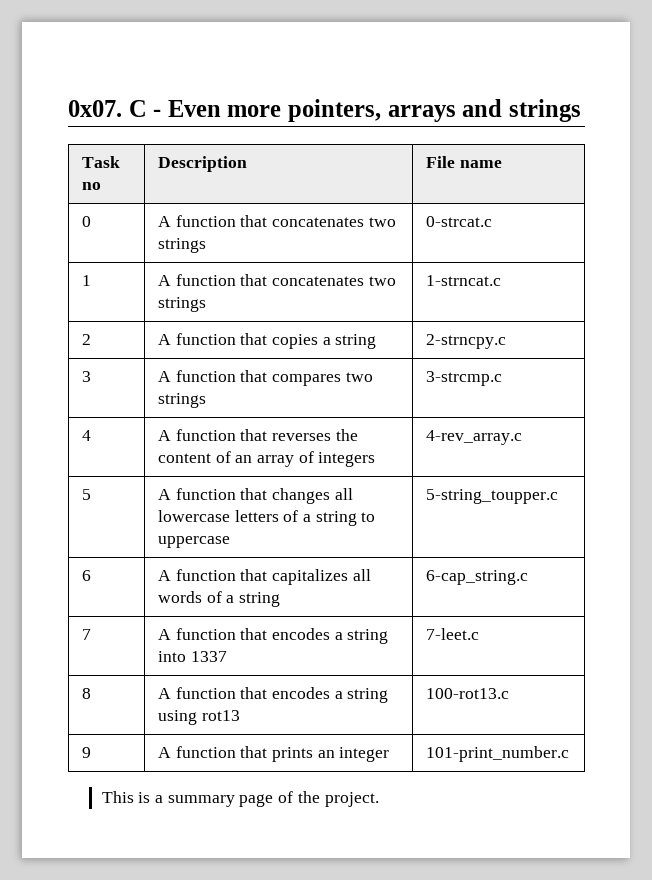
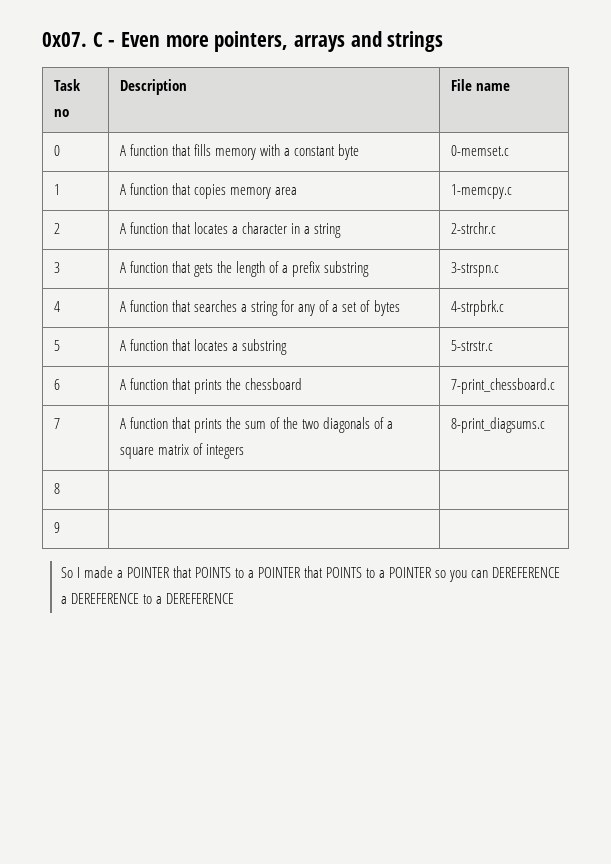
[272,217,396,227] [157,238,206,253] [425,216,492,227] concatenates two strings | 0-strcat.c -> [194,144,360,160] [450,145,509,156] fills memory with a constant byte | 0-memset.c
[272,276,396,286] [157,297,206,312] [425,275,501,286] concatenates two strings | 1-strncat.c -> [194,184,298,199] [450,184,512,199] copies memory area | 1-memcpy.c
[272,334,377,349] [425,334,506,349] copies a string | 2-strncpy.c -> [194,222,342,238] [450,222,496,234] locates a character in a string | 2-strchr.c
[272,372,373,386] [157,393,206,408] [425,371,502,386] [81,430,91,441] [157,429,358,441] [157,451,376,467] [425,430,522,445] [81,489,91,500] [157,488,353,504] [157,510,376,526] [157,536,230,548] [425,489,558,504] [81,570,91,581] [157,569,371,585] [157,591,281,607] [425,570,528,585] [81,629,91,640] [157,628,389,644] [157,651,227,662] [425,628,479,640] [81,688,91,699] [157,687,389,703] [157,710,240,725] [425,688,509,699] [81,747,91,758] [157,746,390,762] [425,746,569,762] [101,791,379,807] compares two strings | 3-strcmp.c // 4 | A function that reverses the content of an array of integers | 4-rev_array.c // 5 | A function that changes all lowercase letters of a string to uppercase | 5-string_toupper.c // 6 | A function that capitalizes all words of a string | 6-cap_string.c // 7 | A function that encodes a string into 1337 | 7-leet.c // 8 | A function that encodes a string using rot13 | 100-rot13.c // 9 | A function that prints an integer | 101-print_number.c // This is a summary page of the project. -> [194,261,370,277] [450,262,499,277] [53,301,60,312] [119,300,400,316] [450,300,504,316] [53,340,60,351] [119,339,288,355] [450,340,493,351] [53,379,60,390] [119,378,303,394] [450,378,555,394] [53,418,60,429] [119,417,394,433] [119,443,245,459] [450,417,545,433] [53,483,60,494] [53,522,60,533] [60,566,561,582] [60,593,234,604] gets the length of a prefix substring | 3-strspn.c // 4 | A function that searches a string for any of a set of bytes | 4-strpbrk.c // 5 | A function that locates a substring | 5-strstr.c // 6 | A function that prints the chessboard | 7-print_chessboard.c // 7 | A function that prints the sum of the two diagonals of a square matrix of integers | 8-print_diagsums.c // 8 | | // 9 | | // So I made a POINTER that POINTS to a POINTER that POINTS to a POINTER so you can DEREFERENCE a DEREFERENCE to a DEREFERENCE

